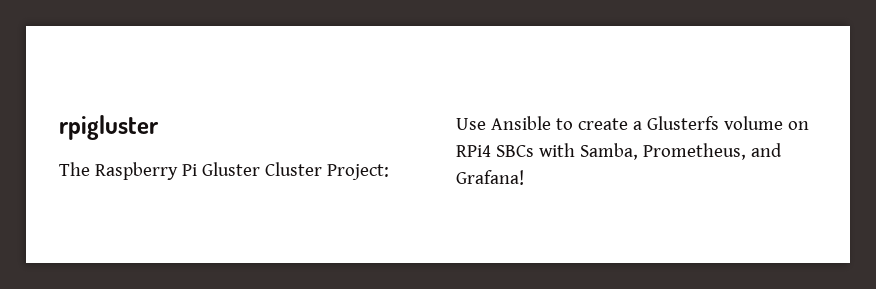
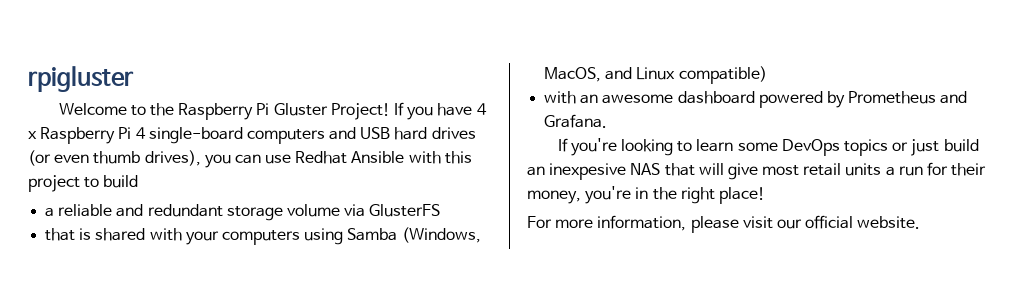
[59,162,389,180] [456,116,809,130] [456,143,782,160] [456,170,524,185] The Raspberry Pi Gluster Cluster Project: Use Ansible to create a Glusterfs volume on RPi4 SBCs with Samba, Prometheus, and Grafana! -> [58,102,487,120] [28,127,476,144] [28,150,472,168] [28,175,139,192] [45,204,441,221] [45,227,481,245] [544,66,767,84] [544,91,968,108] [544,114,608,128] [557,138,979,156] [527,162,987,180] [527,186,765,204] [527,215,921,233] Welcome to the Raspberry Pi Gluster Project! If you have 4 x Raspberry Pi 4 single-board computers and USB hard drives (or even thumb drives), you can use Redhat Ansible with this project to build // a reliable and redundant storage volume via GlusterFS // that is shared with your computers using Samba (Windows, MacOS, and Linux compatible) // with an awesome dashboard powered by Prometheus and Grafana. // If you're looking to learn some DevOps topics or just build an inexpesive NAS that will give most retail units a run for their money, you're in the right place! // For more information, please visit our official website.

